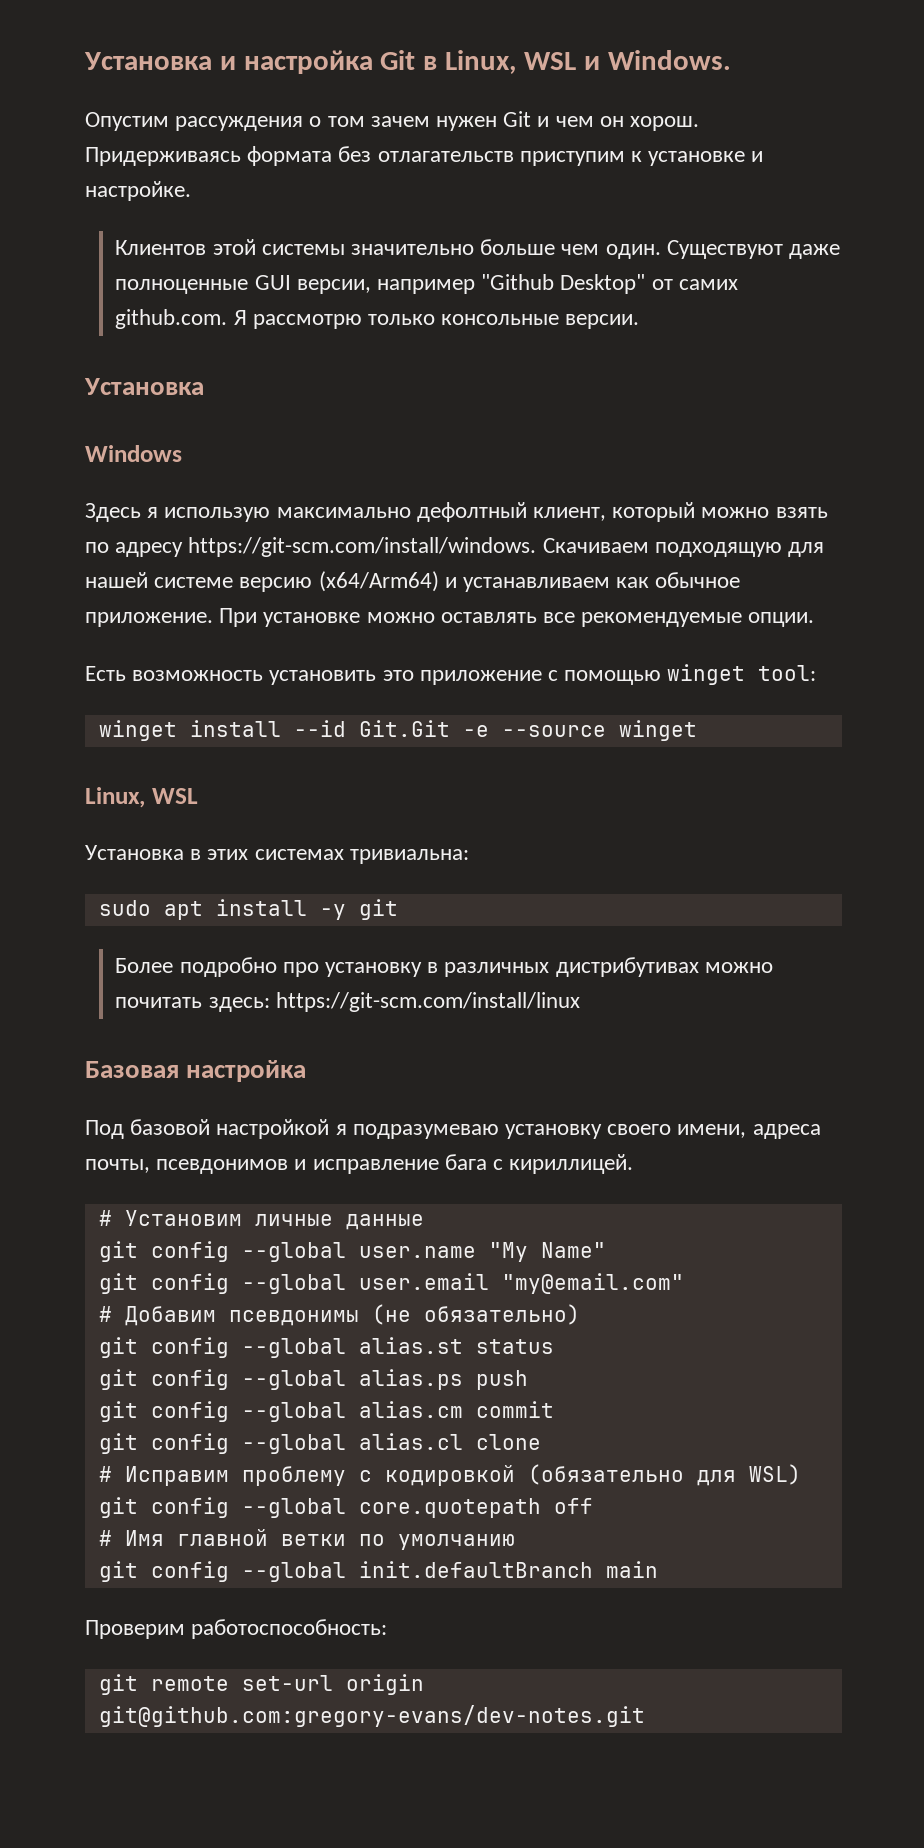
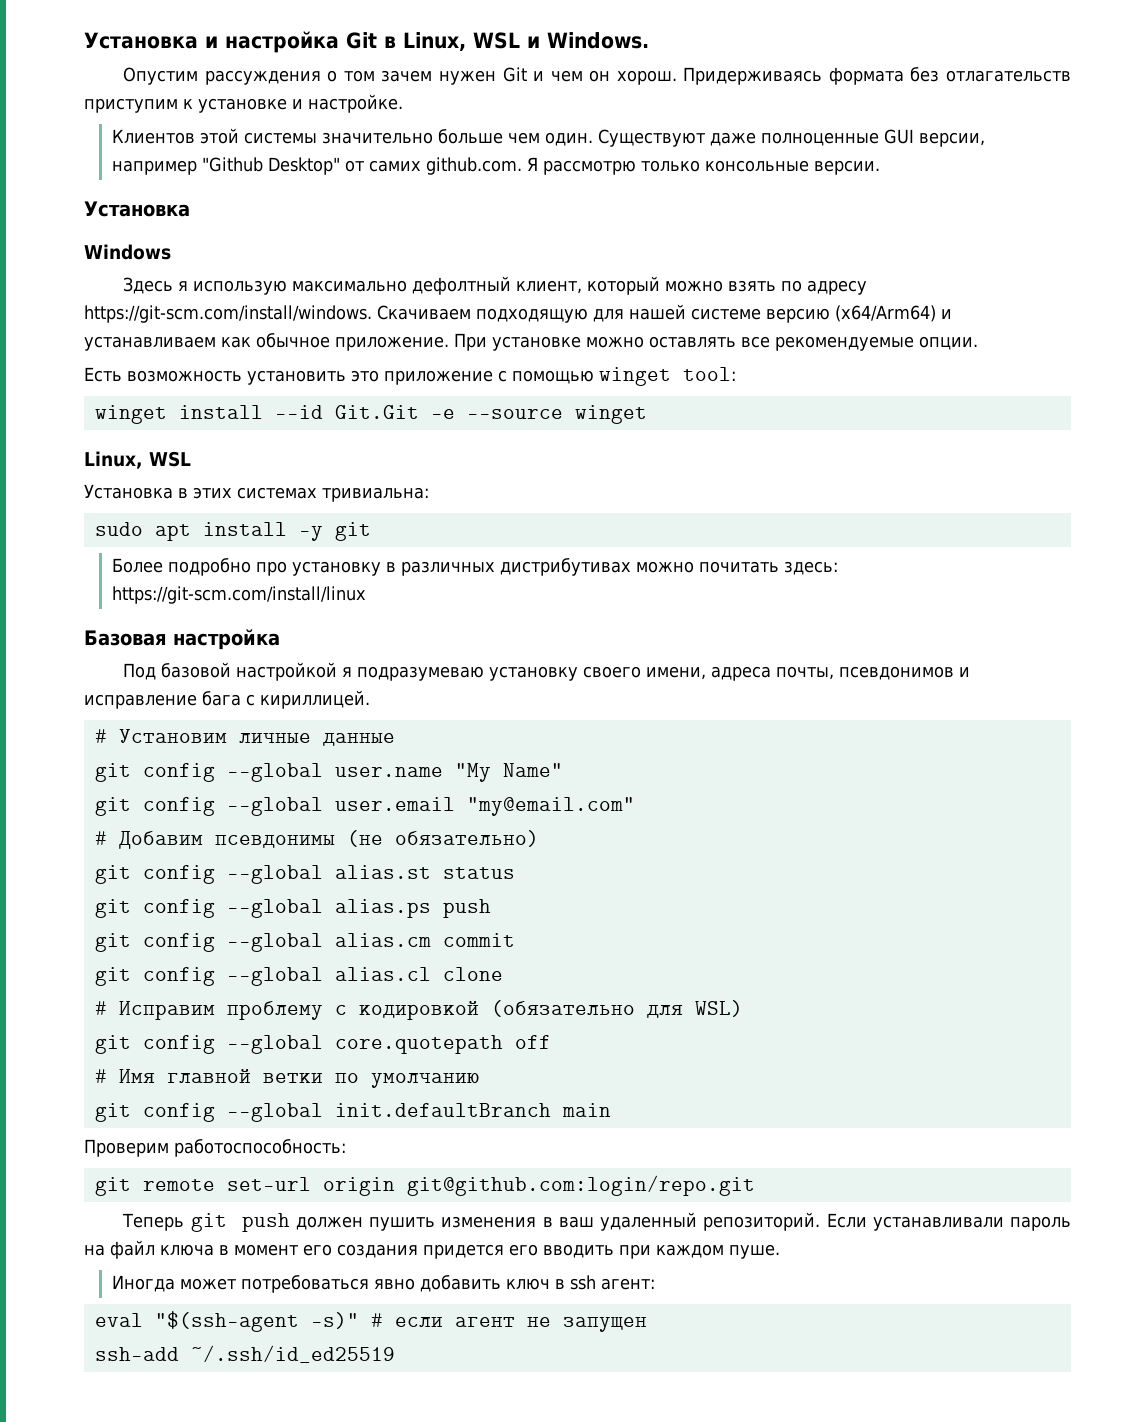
[98,1705,645,1727] git@github.com:gregory-evans/dev-notes.git -> [406,1175,755,1196] [122,1212,1071,1232] [84,1240,780,1259] [111,1275,655,1293] [94,1311,647,1332] [94,1345,395,1363] git@github.com:login/repo.git // Теперь git push должен пушить изменения в ваш удаленный репозиторий. Если устанавливали пароль на файл ключа в момент его создания придется его вводить при каждом пуше. // Иногда может потребоваться явно добавить ключ в ssh агент: // eval "$(ssh-agent -s)" # если агент не запущен // ssh-add ~/.ssh/id_ed25519

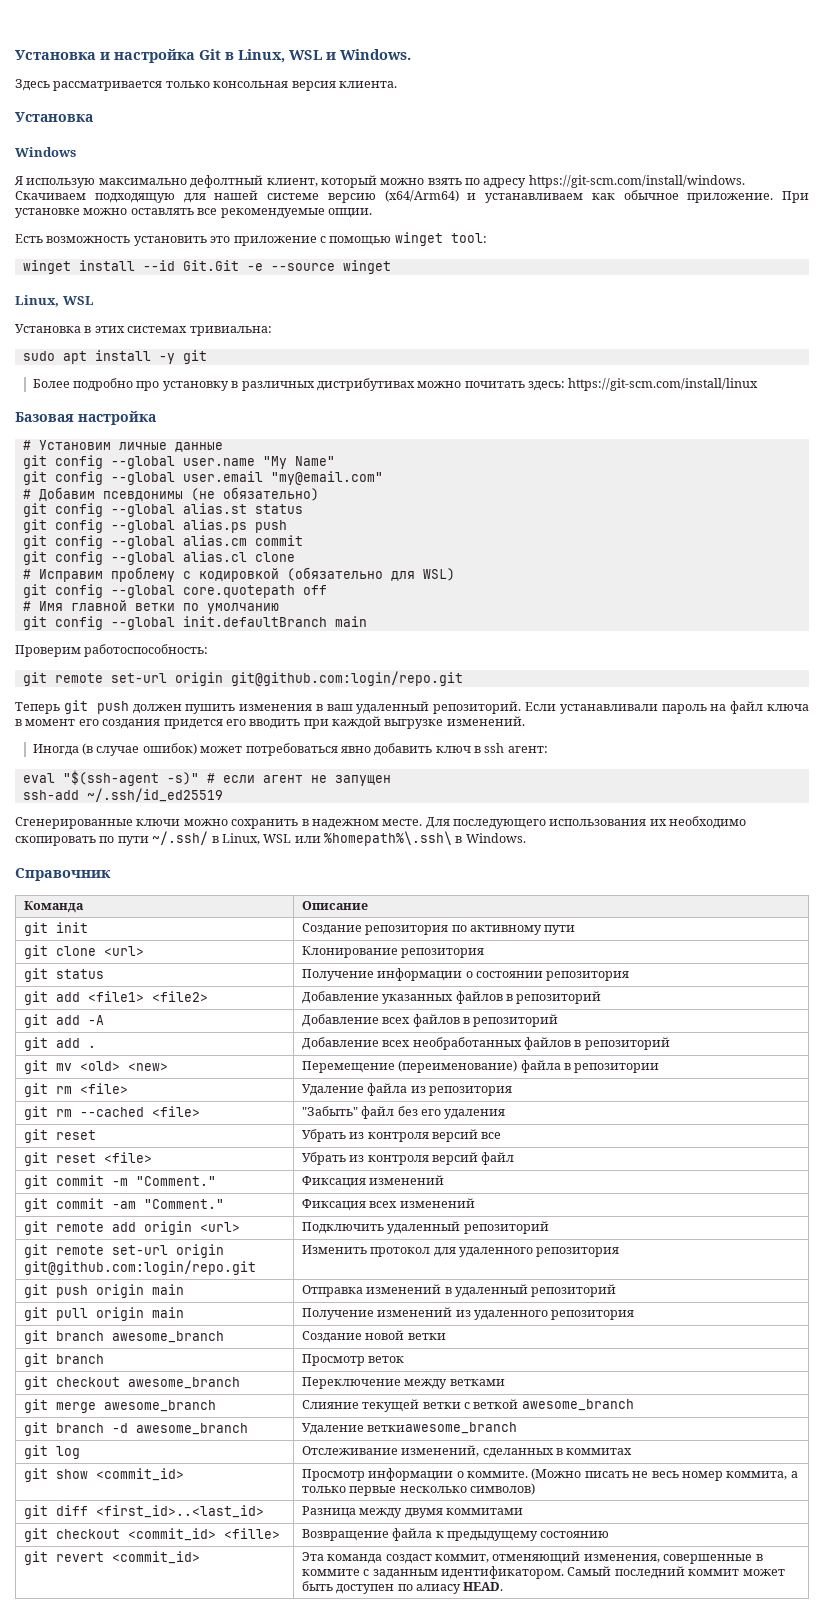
[123,67,1071,85] [84,94,403,113] [111,128,985,147] [111,157,880,175] Опустим рассуждения о том зачем нужен Git и чем он хорош. Придерживаясь формата без отлагательств приступим к установке и настройке. // Клиентов этой системы значительно больше чем один. Существуют даже полноценные GUI версии, например "Github Desktop" от самих github.com. Я рассмотрю только консольные версии. -> [15,79,397,91] Здесь рассматривается только консольная версия клиента.
[123,277,189,294] Здесь я -> [14,176,23,185] Я
[123,662,971,681] [84,690,370,709] // Под базовой настройкой я подразумеваю установку своего имени, адреса почты, псевдонимов и исправление бага с кириллицей. -> (156, 418) none
[656,1244,780,1259] [111,1275,175,1292] каждом пуше. // Иногда -> [332,716,525,729] [32,743,197,756] каждой выгрузке изменений. // Иногда (в случае ошибок)
(395, 1354) none -> [15,816,747,829] [15,831,526,846] [15,868,111,881] [23,901,84,913] [301,901,368,910] [23,922,88,936] [301,923,576,935] [23,945,144,959] [301,946,485,958] [23,968,104,982] [301,968,630,981] [23,991,208,1005] [301,991,602,1004] [23,1014,104,1028] [301,1014,559,1027] [23,1037,96,1051] [301,1037,670,1050] [23,1060,168,1074] [301,1060,660,1073] [23,1083,128,1097] [301,1083,513,1096] [23,1106,200,1120] [301,1106,506,1119] [23,1129,96,1143] [301,1129,502,1142] [23,1152,152,1166] [301,1152,515,1165] [23,1175,216,1189] [301,1175,445,1188] [23,1198,224,1212] [301,1198,475,1211] [23,1221,240,1235] [301,1221,549,1234] [23,1244,224,1258] [23,1260,256,1275] [301,1245,620,1257] [23,1284,184,1298] [301,1284,617,1297] [23,1307,184,1321] [301,1307,635,1320] [23,1330,224,1344] [301,1330,446,1343] [23,1353,104,1367] [301,1354,405,1366] [23,1376,240,1390] [301,1377,505,1389] [23,1399,216,1413] [301,1399,634,1412] [23,1422,248,1436] [301,1422,518,1435] [23,1445,80,1459] [301,1445,633,1458] [23,1468,184,1482] [301,1468,798,1481] [301,1483,536,1496] [23,1505,264,1519] [301,1506,524,1518] [23,1528,280,1542] [301,1528,610,1541] [23,1551,200,1565] [301,1551,763,1564] [301,1566,785,1579] [301,1581,504,1594] // Сгенерированные ключи можно сохранить в надежном месте. Для последующего использования их необходимо скопировать по пути ~/.ssh/ в Linux, WSL или %homepath%\.ssh\ в Windows. // Справочник // Команда | Описание // git init | Создание репозитория по активному пути // git clone <url> | Клонирование репозитория // git status | Получение информации о состоянии репозитория // git add <file1> <file2> | Добавление указанных файлов в репозиторий // git add -A | Добавление всех файлов в репозиторий // git add . | Добавление всех необработанных файлов в репозиторий // git mv <old> <new> | Перемещение (переименование) файла в репозитории // git rm <file> | Удаление файла из репозитория // git rm --cached <file> | "Забыть" файл без его удаления // git reset | Убрать из контроля версий все // git reset <file> | Убрать из контроля версий файл // git commit -m "Comment." | Фиксация изменений // git commit -am "Comment." | Фиксация всех изменений // git remote add origin <url> | Подключить удаленный репозиторий // git remote set-url origin git@github.com:login/repo.git | Изменить протокол для удаленного репозитория // git push origin main | Отправка изменений в удаленный репозиторий // git pull origin main | Получение изменений из удаленного репозитория // git branch awesome_branch | Создание новой ветки // git branch | Просмотр веток // git checkout awesome_branch | Переключение между ветками // git merge awesome_branch | Слияние текущей ветки с веткой awesome_branch // git branch -d awesome_branch | Удаление веткиawesome_branch // git log | Отслеживание изменений, сделанных в коммитах // git show <commit_id> | Просмотр информации о коммите. (Можно писать не весь номер коммита, а только первые несколько символов) // git diff <first_id>..<last_id> | Разница между двумя коммитами // git checkout <commit_id> <fille> | Возвращение файла к предыдущему состоянию // git revert <commit_id> | Эта команда создаст коммит, отменяющий изменения, совершенные в коммите с заданным идентификатором. Самый последний коммит может быть доступен по алиасу HEAD.

